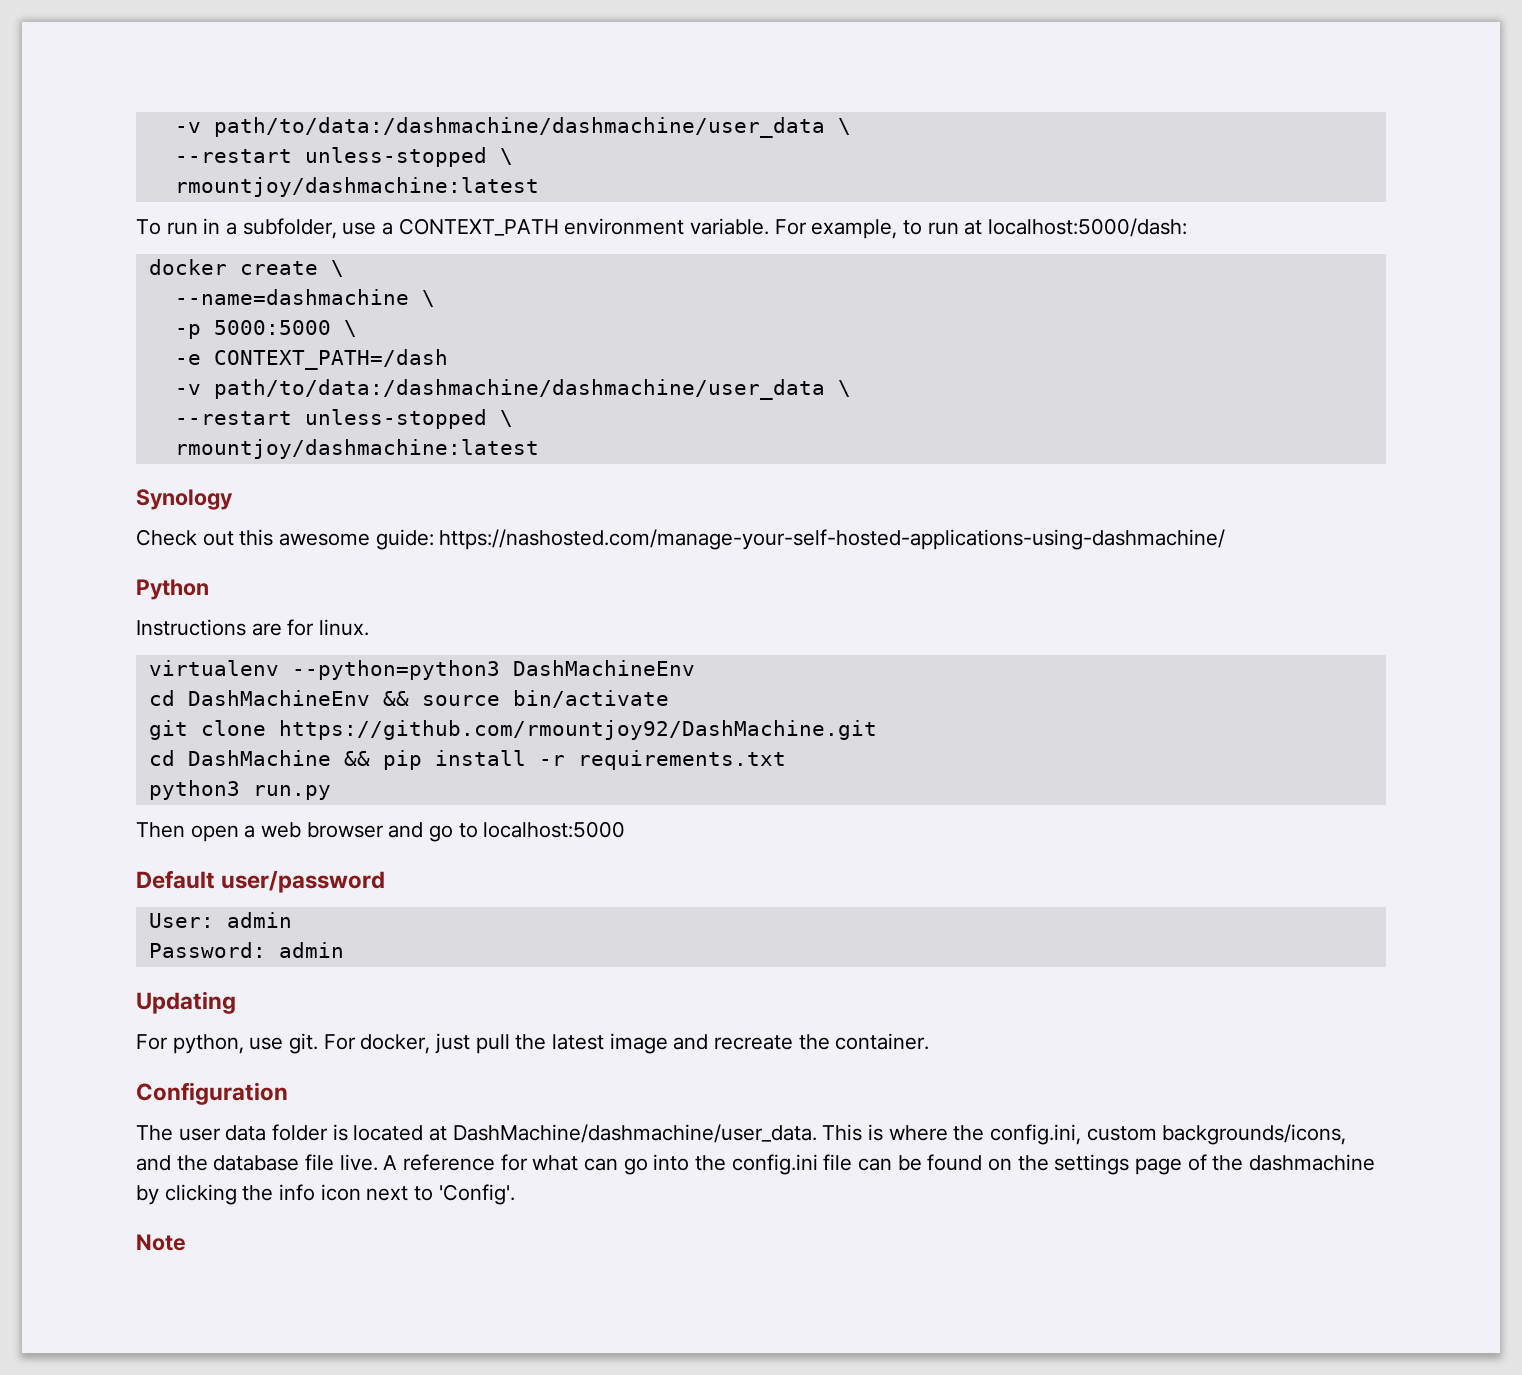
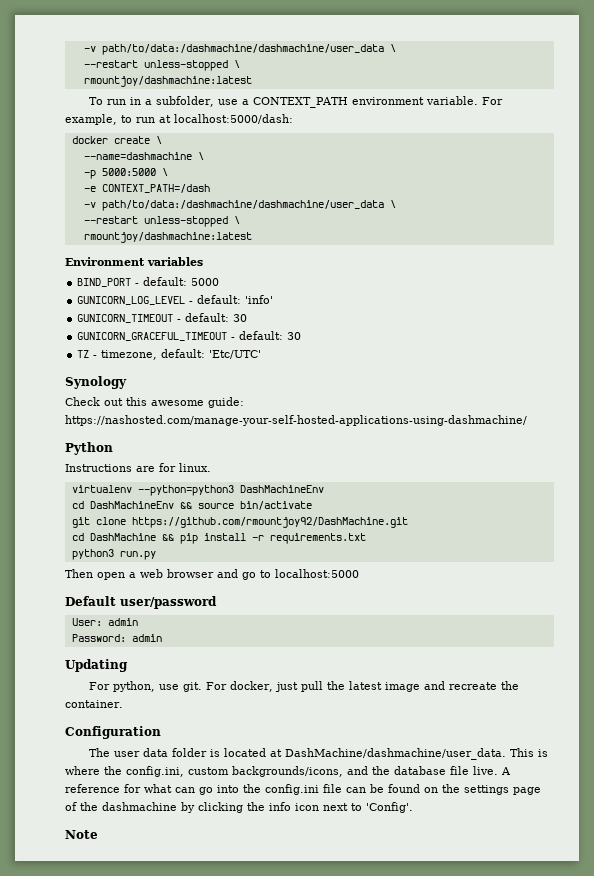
(539, 449) none -> [65,257,203,266] [77,277,220,287] [77,295,274,305] [77,313,248,323] [77,331,302,341] [77,349,262,360] // Environment variables // BIND_PORT - default: 5000 // GUNICORN_LOG_LEVEL - default: 'info' // GUNICORN_TIMEOUT - default: 30 // GUNICORN_GRACEFUL_TIMEOUT - default: 30 // TZ - timezone, default: 'Etc/UTC'

